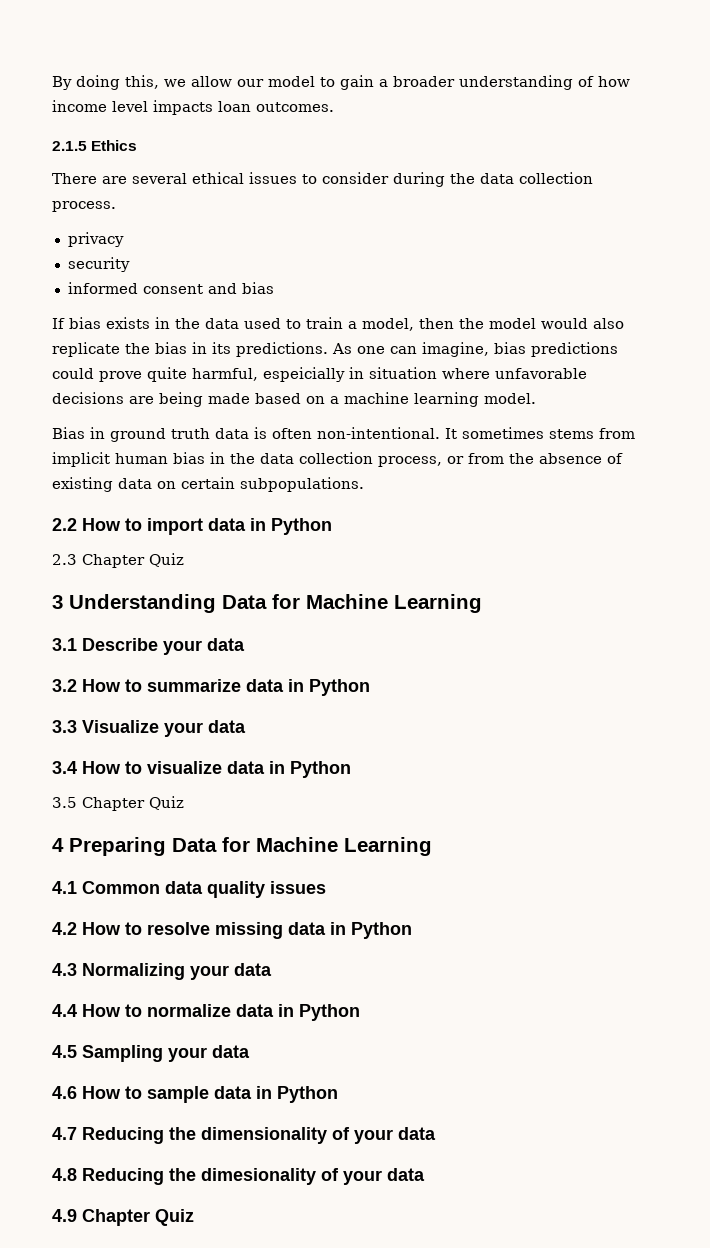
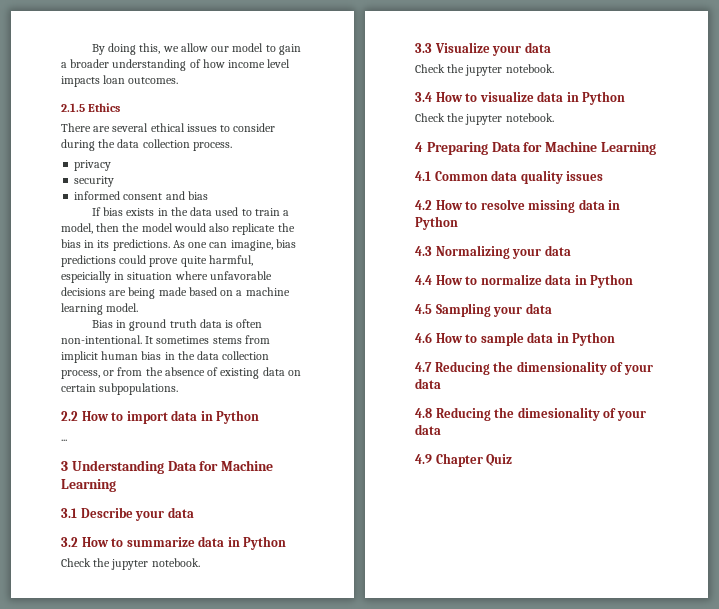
[52,553,184,568] 2.3 Chapter Quiz -> [61,439,67,441] ...
(370, 687) none -> [61,558,200,570] // Check the jupyter notebook.
(246, 726) none -> [415,64,554,76] // Check the jupyter notebook.
[52,796,184,811] 3.5 Chapter Quiz -> [415,113,554,125] Check the jupyter notebook.

